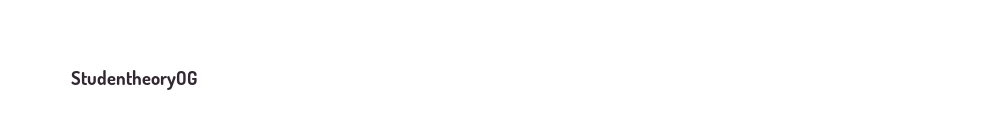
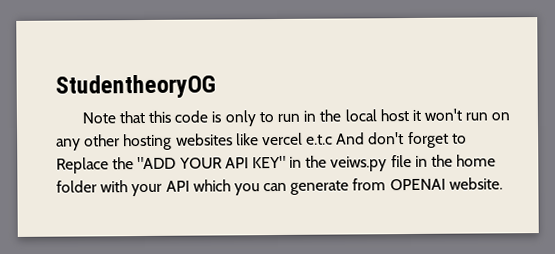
(197, 80) none -> [81,108,511,127] [56,131,467,151] [56,154,497,174] [56,177,503,197] // Note that this code is only to run in the local host it won't run on any other hosting websites like vercel e.t.c And don't forget to Replace the "ADD YOUR API KEY" in the veiws.py file in the home folder with your API which you can generate from OPENAI website.

